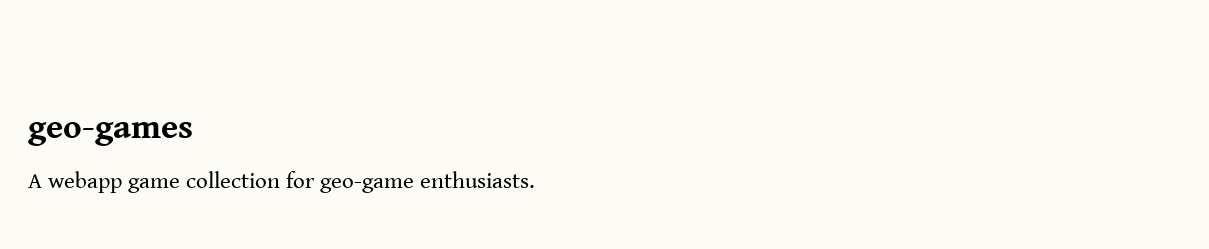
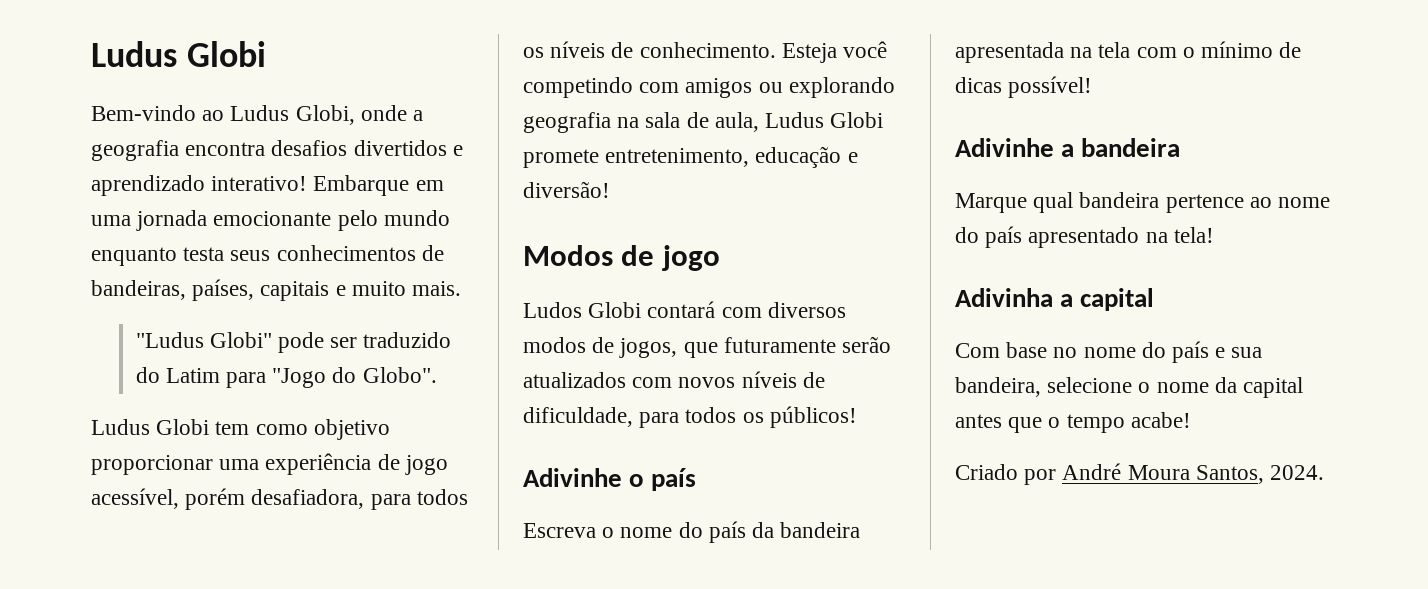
[28,122,193,146] [28,171,536,193] geo-games // A webapp game collection for geo-game enthusiasts. -> [91,41,266,67] [91,105,424,125] [91,140,463,161] [91,175,444,196] [91,210,450,231] [91,245,444,266] [91,279,462,301] [135,332,452,353] [135,367,437,388] [91,419,390,440] [91,453,448,475] [91,488,468,510] [523,41,888,63] [523,77,895,98] [523,112,884,133] [523,146,858,168] [523,181,610,198] [523,245,720,271] [523,301,846,318] [523,336,892,358] [523,371,825,388] [523,406,857,428] [523,468,697,491] [523,521,861,543] [955,41,1302,63] [955,76,1093,98] [955,138,1181,157] [955,192,1331,213] [955,226,1214,248] [955,288,1155,311] [955,341,1263,363] [955,377,1304,398] [955,412,1191,433] [955,463,1325,485] Ludus Globi // Bem-vindo ao Ludus Globi, onde a geografia encontra desafios divertidos e aprendizado interativo! Embarque em uma jornada emocionante pelo mundo enquanto testa seus conhecimentos de bandeiras, países, capitais e muito mais. // "Ludus Globi" pode ser traduzido do Latim para "Jogo do Globo". // Ludus Globi tem como objetivo proporcionar uma experiência de jogo acessível, porém desafiadora, para todos os níveis de conhecimento. Esteja você competindo com amigos ou explorando geografia na sala de aula, Ludus Globi promete entretenimento, educação e diversão! // Modos de jogo // Ludos Globi contará com diversos modos de jogos, que futuramente serão atualizados com novos níveis de dificuldade, para todos os públicos! // Adivinhe o país // Escreva o nome do país da bandeira apresentada na tela com o mínimo de dicas possível! // Adivinhe a bandeira // Marque qual bandeira pertence ao nome do país apresentado na tela! // Adivinha a capital // Com base no nome do país e sua bandeira, selecione o nome da capital antes que o tempo acabe! // Criado por André Moura Santos, 2024.

